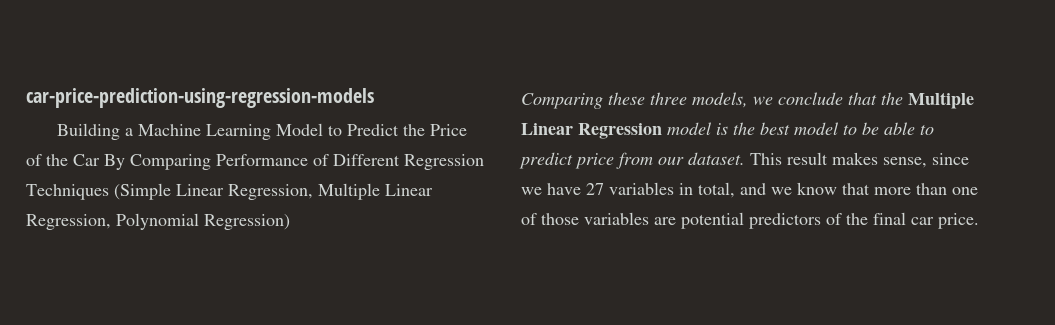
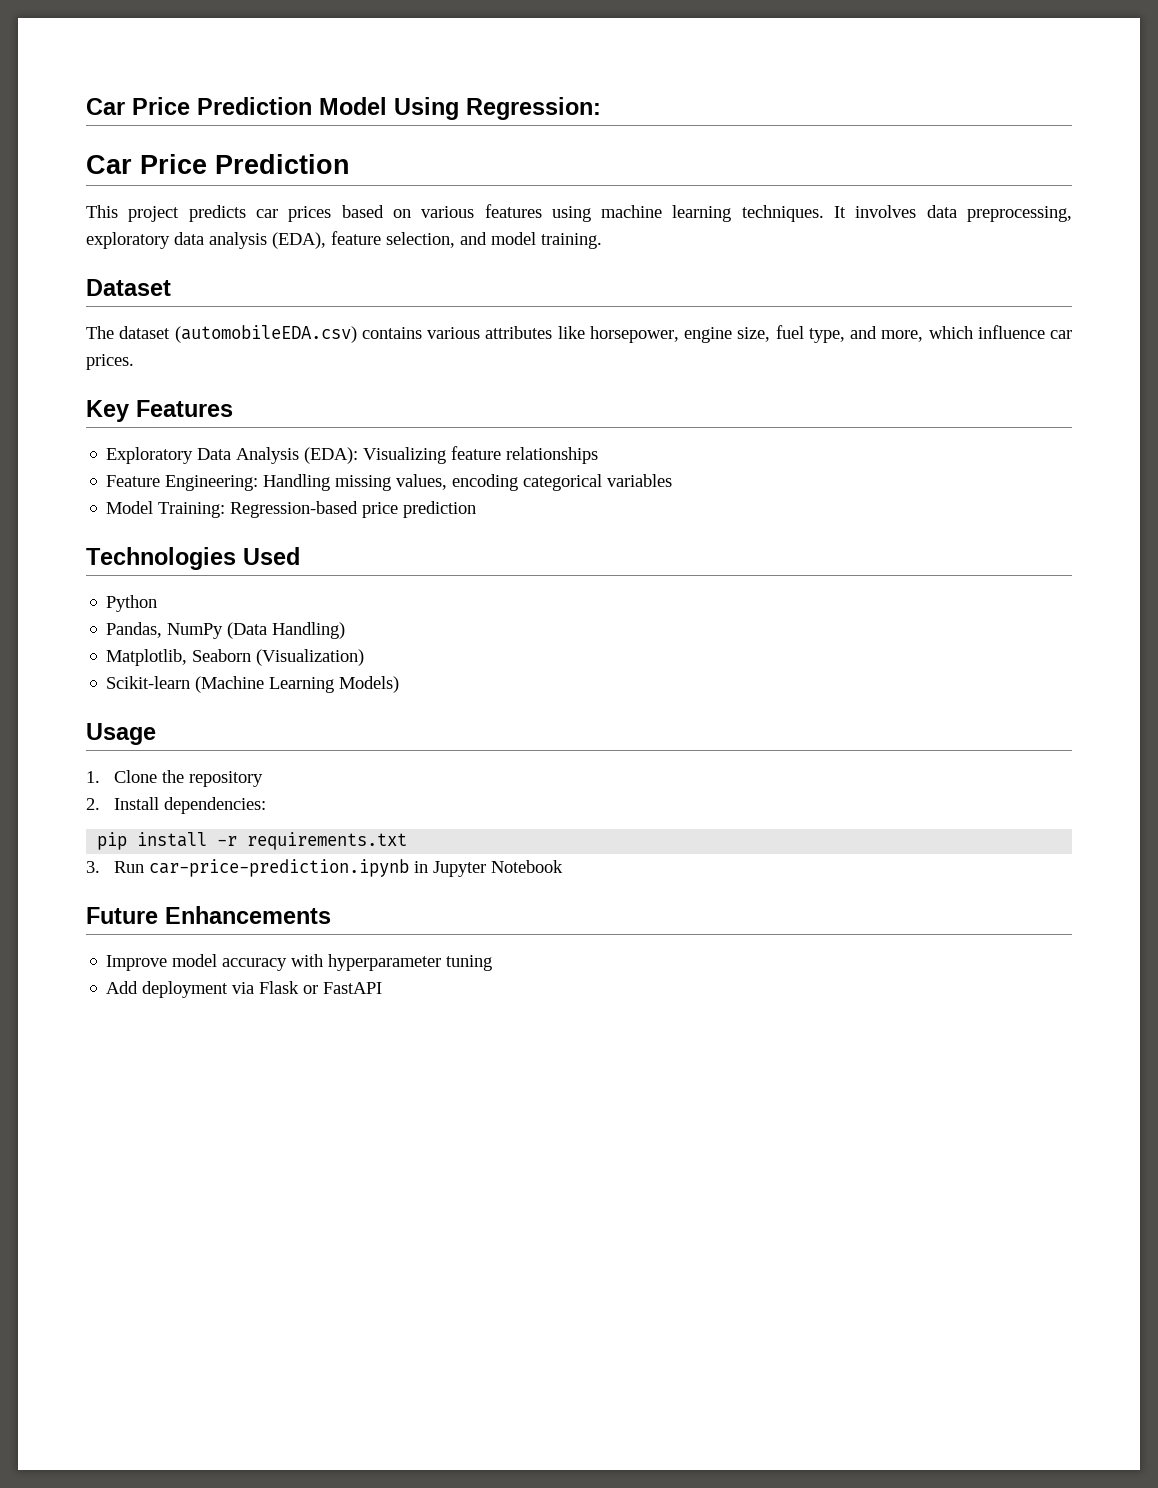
[26,88,374,108] [56,123,467,140] [26,154,484,170] [26,183,433,200] [26,213,290,230] [521,92,974,109] [521,122,934,139] [519,152,969,169] [521,182,978,198] [521,212,979,229] car-price-prediction-using-regression-models // Building a Machine Learning Model to Predict the Price of the Car By Comparing Performance of Different Regression Techniques (Simple Linear Regression, Multiple Linear Regression, Polynomial Regression) // Comparing these three models, we conclude that the Multiple Linear Regression model is the best model to be able to predict price from our dataset. This result makes sense, since we have 27 variables in total, and we know that more than one of those variables are potential predictors of the final car price. -> [86,97,601,120] [86,154,350,174] [86,204,1072,222] [86,231,602,249] [86,279,171,296] [86,325,1072,343] [86,354,134,370] [86,400,233,422] [106,446,599,464] [106,474,673,491] [106,501,477,518] [86,547,300,570] [106,595,158,612] [106,622,346,639] [106,649,365,666] [106,676,400,693] [86,723,156,745] [86,770,263,787] [86,797,266,814] [97,832,408,850] [86,859,563,877] [86,906,331,924] [106,954,493,971] [106,981,383,998] Car Price Prediction Model Using Regression: // Car Price Prediction // This project predicts car prices based on various features using machine learning techniques. It involves data preprocessing, exploratory data analysis (EDA), feature selection, and model training. // Dataset // The dataset (automobileEDA.csv) contains various attributes like horsepower, engine size, fuel type, and more, which influence car prices. // Key Features // Exploratory Data Analysis (EDA): Visualizing feature relationships // Feature Engineering: Handling missing values, encoding categorical variables // Model Training: Regression-based price prediction // Technologies Used // Python // Pandas, NumPy (Data Handling) // Matplotlib, Seaborn (Visualization) // Scikit-learn (Machine Learning Models) // Usage // 1. Clone the repository // 2. Install dependencies: // pip install -r requirements.txt // 3. Run car-price-prediction.ipynb in Jupyter Notebook // Future Enhancements // Improve model accuracy with hyperparameter tuning // Add deployment via Flask or FastAPI

